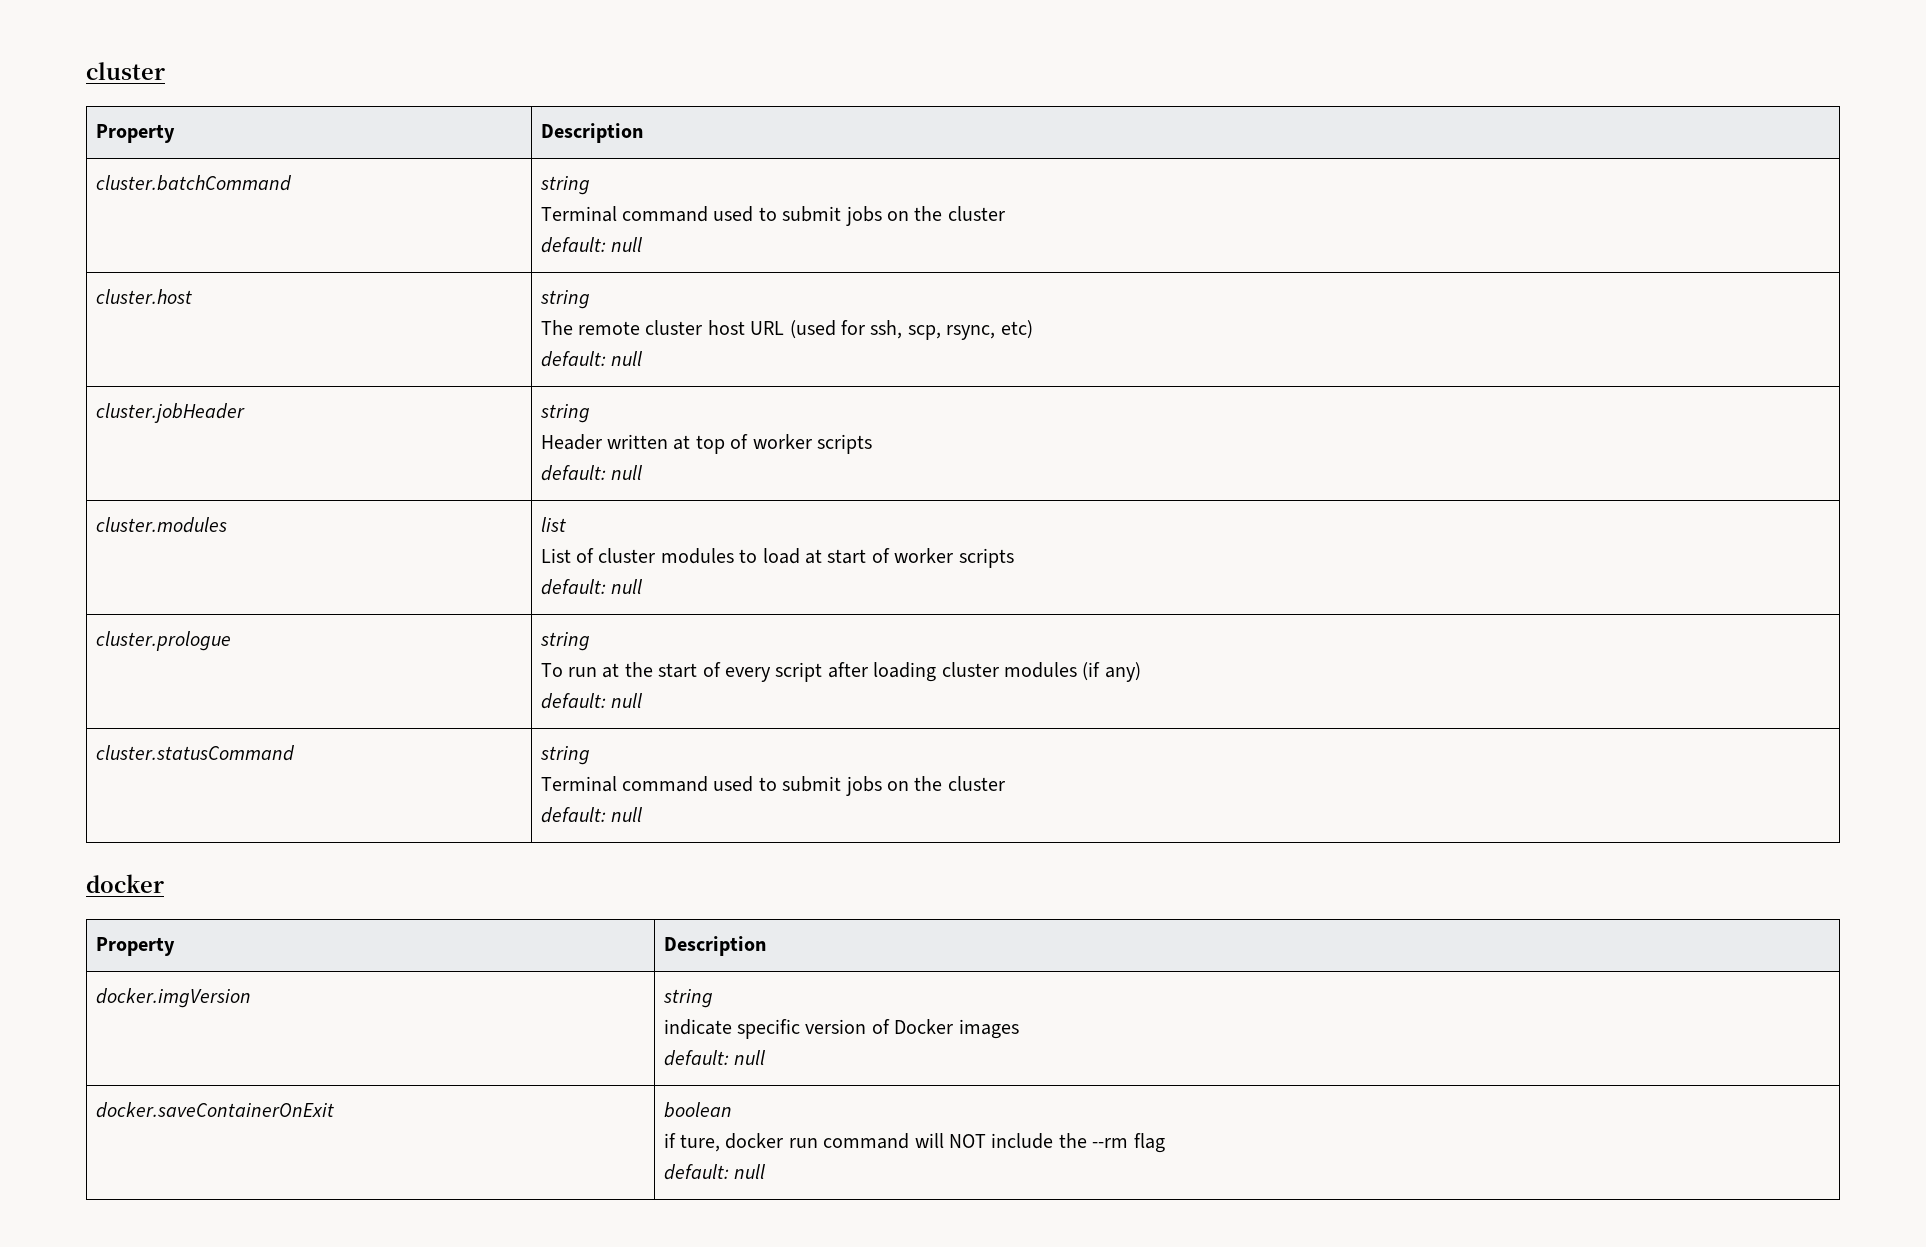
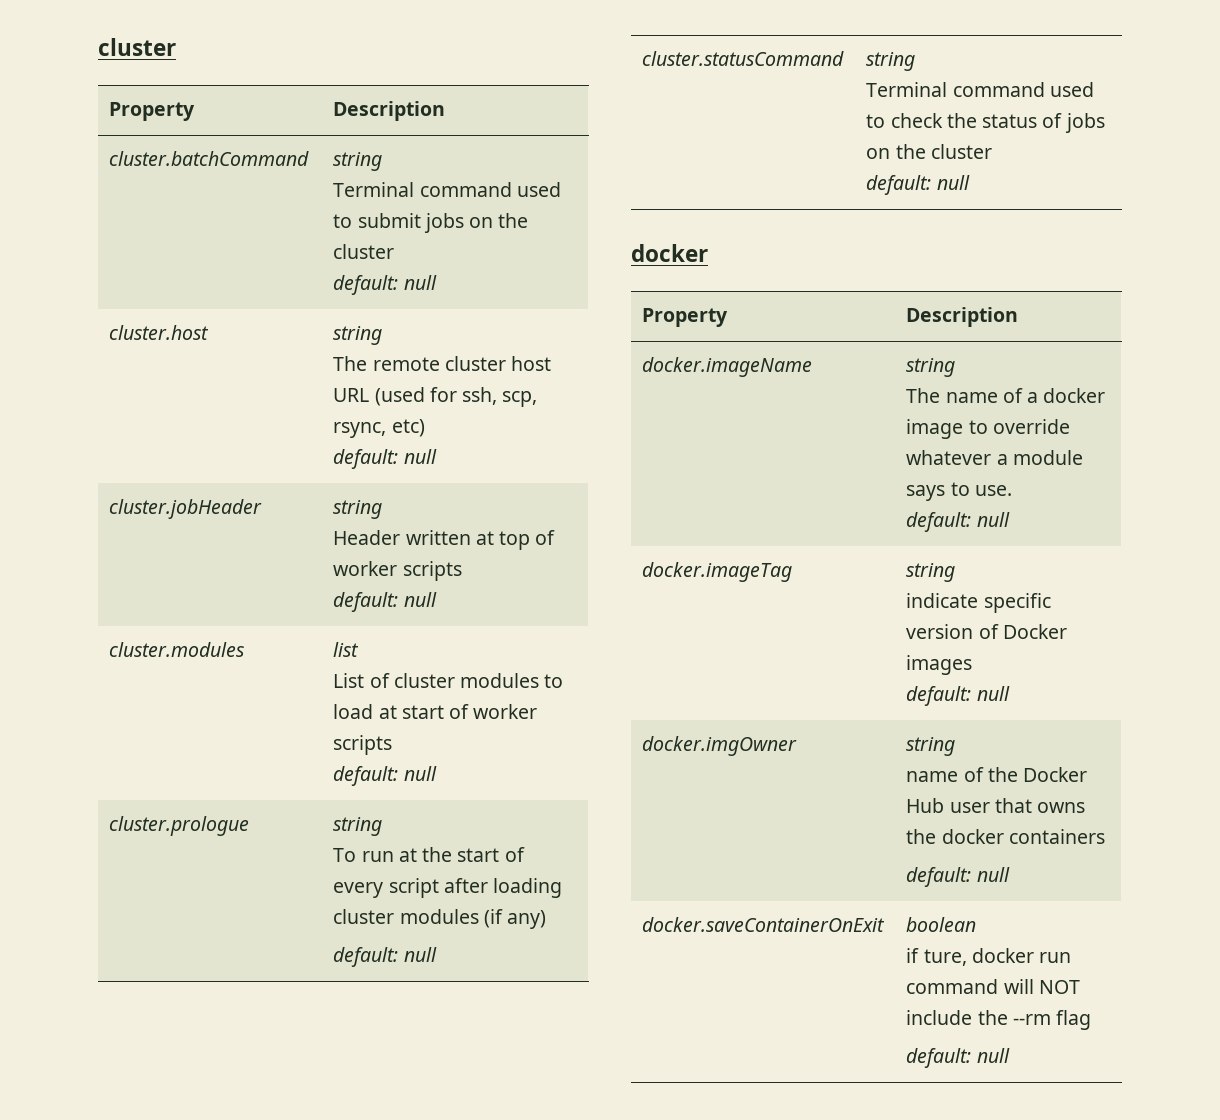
[782,776,842,792] submit -> [890,113,1063,128] check the status of
[95,988,251,1008] docker.imgVersion -> [642,357,813,377] [906,358,956,377] [906,388,1106,403] [906,419,1070,439] [906,450,1083,465] [906,482,1012,501] [906,512,1010,532] [642,562,793,582] docker.imageName | string // The name of a docker image to override whatever a module says to use. // default: null // docker.imageTag
(765, 1057) none -> [642,736,798,756] [906,737,956,756] [906,767,1088,782] [906,798,1086,813] [906,829,1105,844] [906,867,1010,887] // docker.imgOwner | string // name of the Docker Hub user that owns the docker containers // default: null

